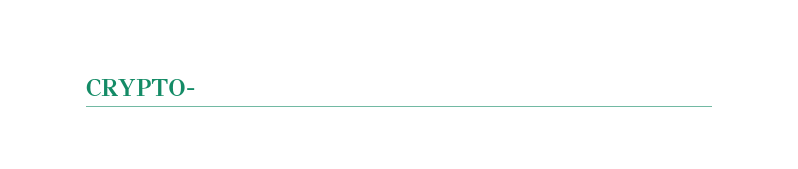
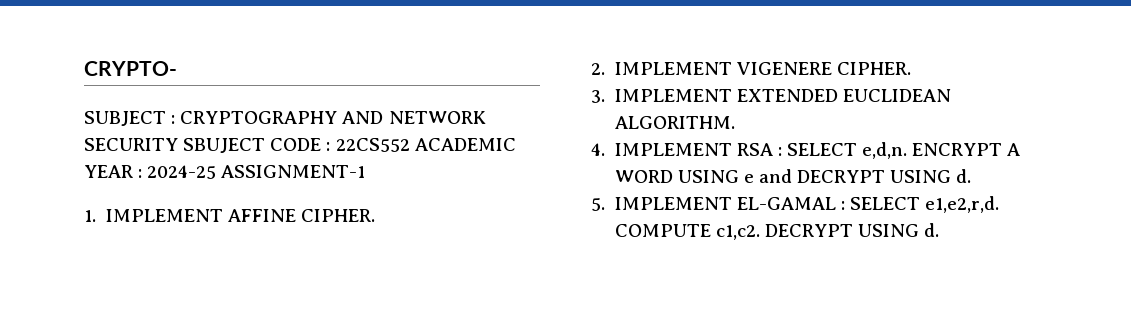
(195, 87) none -> [84,111,486,126] [84,138,516,153] [84,165,366,179] [84,209,375,222] [591,62,911,75] [591,89,951,103] [614,116,735,129] [591,142,1021,159] [614,169,972,183] [591,196,1000,213] [614,223,940,240] // SUBJECT : CRYPTOGRAPHY AND NETWORK SECURITY SBUJECT CODE : 22CS552 ACADEMIC YEAR : 2024-25 ASSIGNMENT-1 // 1. IMPLEMENT AFFINE CIPHER. // 2. IMPLEMENT VIGENERE CIPHER. // 3. IMPLEMENT EXTENDED EUCLIDEAN ALGORITHM. // 4. IMPLEMENT RSA : SELECT e,d,n. ENCRYPT A WORD USING e and DECRYPT USING d. // 5. IMPLEMENT EL-GAMAL : SELECT e1,e2,r,d. COMPUTE c1,c2. DECRYPT USING d.

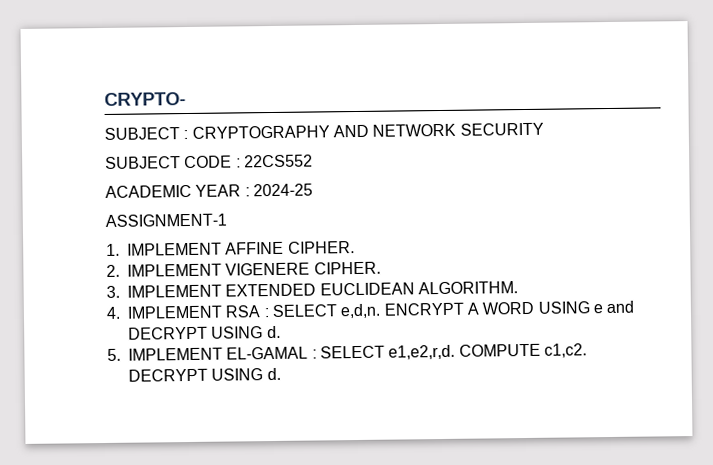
[183,138,266,153] SBUJECT -> [105,156,181,169] // SUBJECT
(410, 145) none -> (313, 161) //
(217, 172) none -> (313, 190) //

